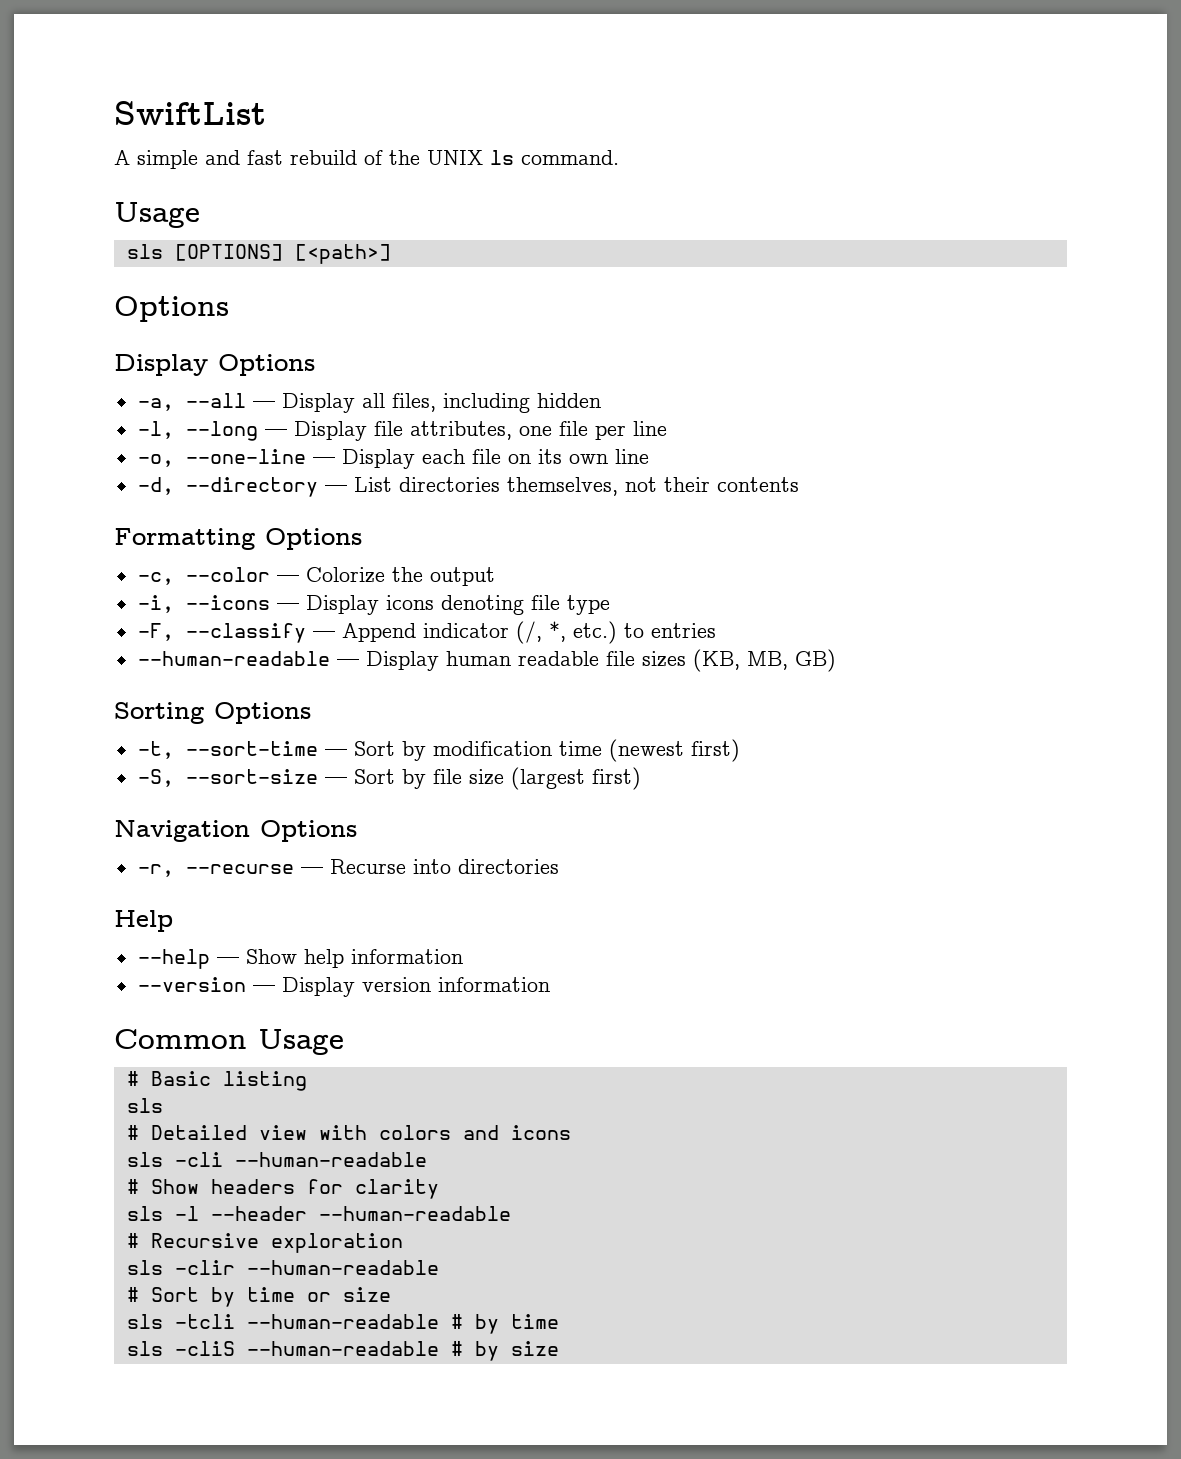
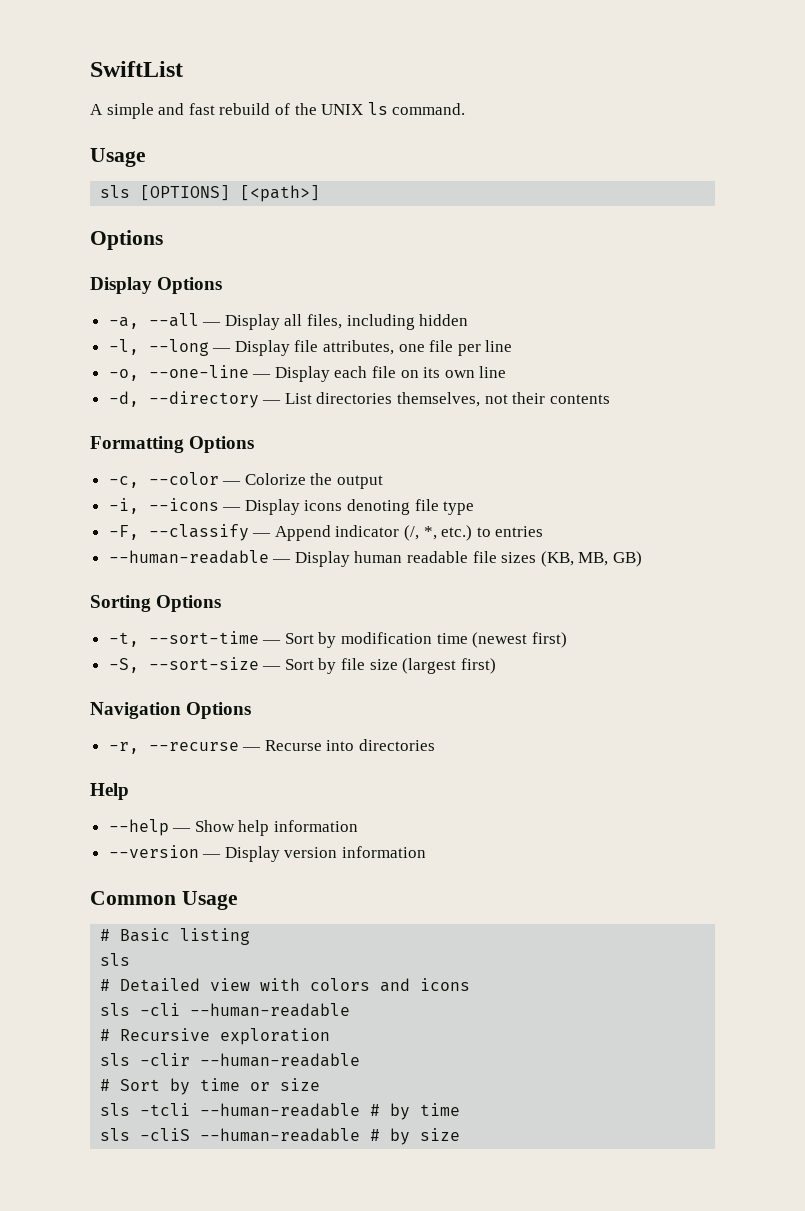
[126,1179,439,1199] [126,1206,511,1221] // # Show headers for clarity // sls -l --header --human-readable -> (351, 1010) none

